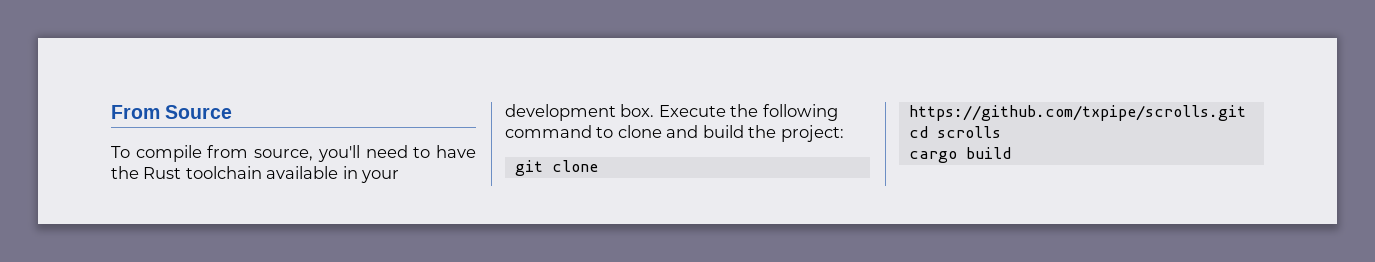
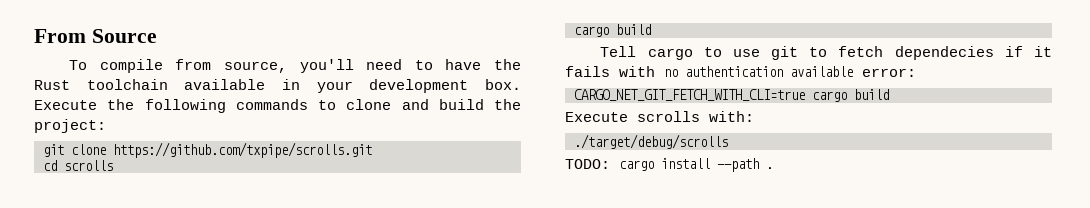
[505,125,592,138] command -> [235,99,308,110] commands
(1011, 153) none -> [600,46,1052,60] [565,66,916,77] [574,89,889,102] [565,111,754,122] [574,134,728,149] [565,158,773,172] // Tell cargo to use git to fetch dependecies if it fails with no authentication available error: // CARGO_NET_GIT_FETCH_WITH_CLI=true cargo build // Execute scrolls with: // ./target/debug/scrolls // TODO: cargo install --path .

